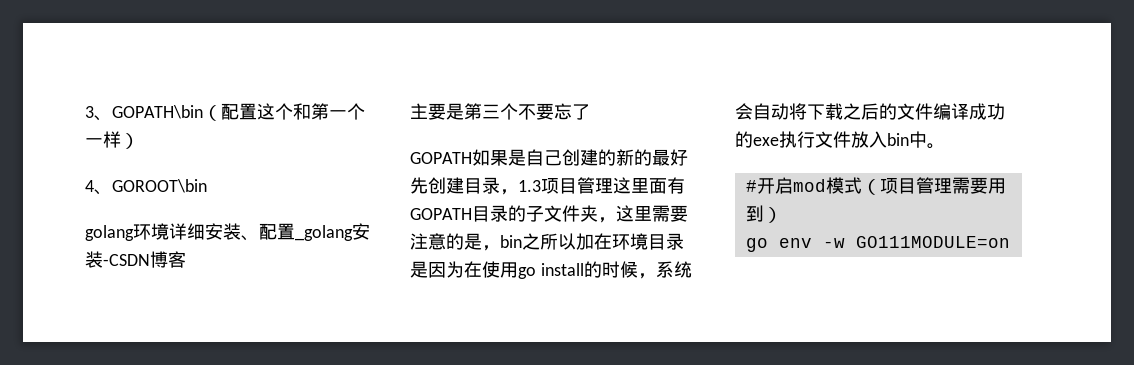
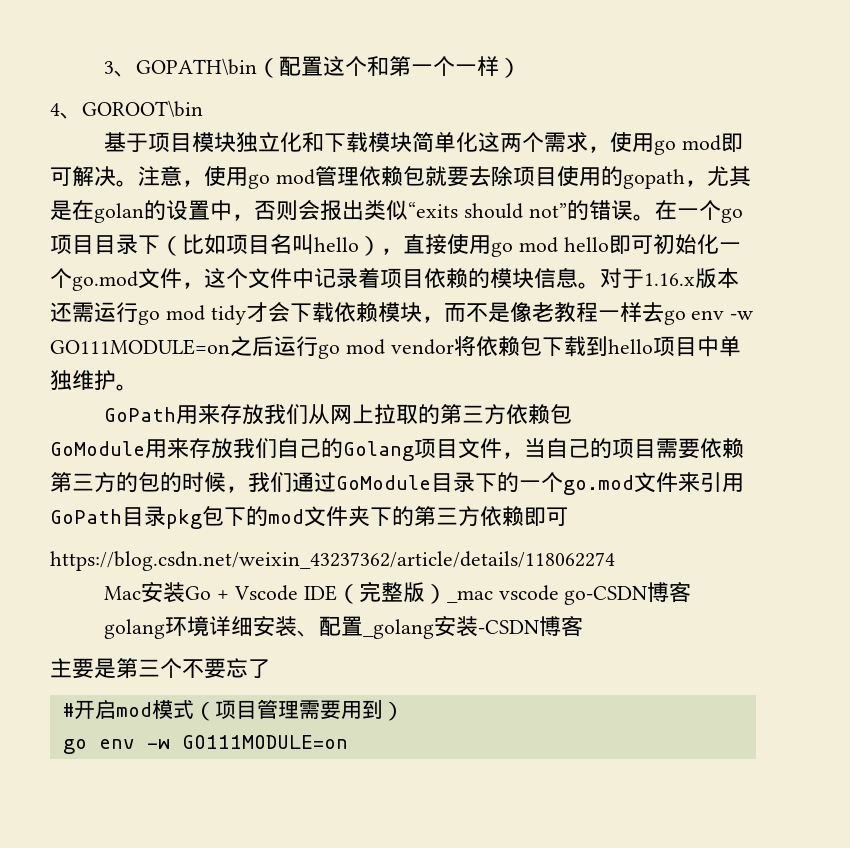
(207, 186) none -> [104,132,744,155] [50,165,751,189] [50,200,743,223] [50,234,741,257] [50,267,739,291] [50,302,754,325] [50,335,741,359] [50,370,138,391] [104,404,573,425] [50,438,744,461] [50,472,744,495] [50,506,568,529] [50,551,615,571] [104,581,692,605] // 基于项目模块独立化和下载模块简单化这两个需求，使用go mod即可解决。注意，使用go mod管理依赖包就要去除项目使用的gopath，尤其是在golan的设置中，否则会报出类似“exits should not”的错误。在一个go项目目录下（比如项目名叫hello），直接使用go mod hello即可初始化一个go.mod文件，这个文件中记录着项目依赖的模块信息。对于1.16.x版本还需运行go mod tidy才会下载依赖模块，而不是像老教程一样去go env -w GO111MODULE=on之后运行go mod vendor将依赖包下载到hello项目中单独维护。 // GoPath用来存放我们从网上拉取的第三方依赖包 // GoModule用来存放我们自己的Golang项目文件，当自己的项目需要依赖第三方的包的时候，我们通过GoModule目录下的一个go.mod文件来引用GoPath目录pkg包下的mod文件夹下的第三方依赖即可 // https://blog.csdn.net/weixin_43237362/article/details/118062274 // Mac安装Go + Vscode IDE（完整版）_mac vscode go-CSDN博客
[410,149,688,166] [410,177,685,195] [410,205,688,223] [410,233,684,251] [410,261,692,279] [735,103,1005,120] [735,131,945,149] // GOPATH如果是自己创建的新的最好先创建目录，1.3项目管理这里面有GOPATH目录的子文件夹，这里需要注意的是，bin之所以加在环境目录是因为在使用go install的时候，系统会自动将下载之后的文件编译成功的exe执行文件放入bin中。 -> (270, 669) none

